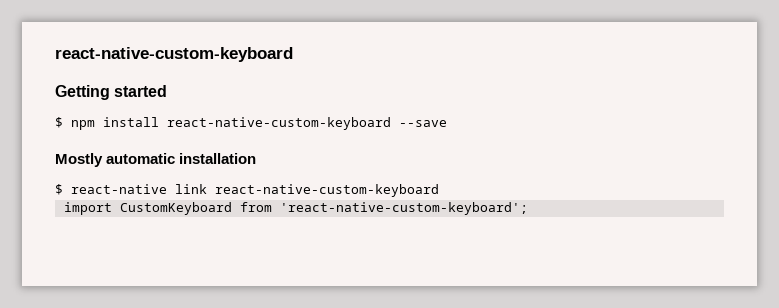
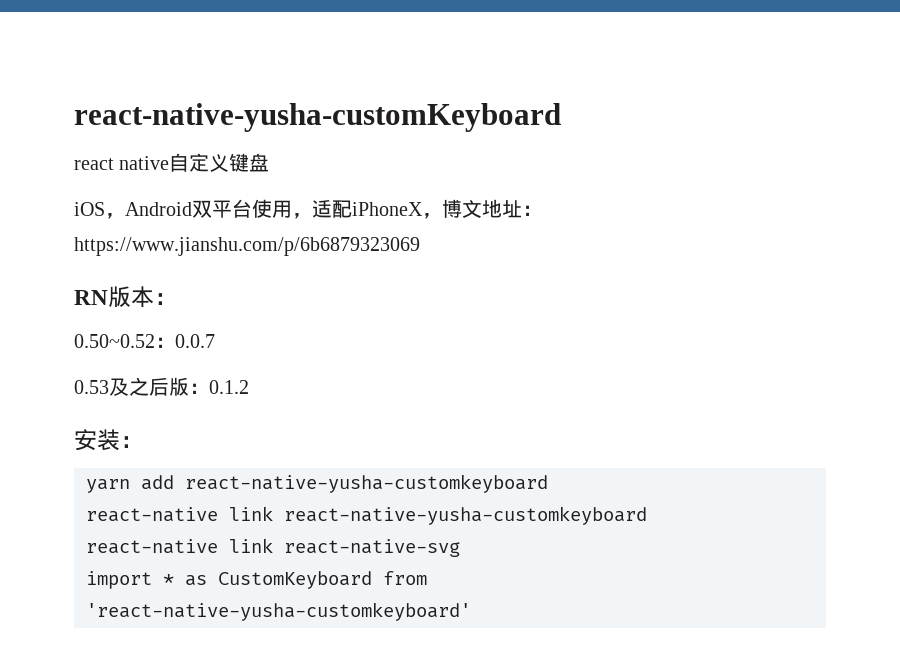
[55,47,293,62] [55,85,168,100] [55,117,447,130] [55,153,257,167] [55,184,439,197] react-native-custom-keyboard // Getting started // $ npm install react-native-custom-keyboard --save // Mostly automatic installation // $ react-native link react-native-custom-keyboard -> [74,103,561,132] [74,153,270,172] [74,199,542,219] [74,237,420,256] [74,286,177,308] [74,334,215,348] [74,377,249,396] [74,429,143,451] [86,474,548,493] [86,506,647,525] [86,538,460,557] react-native-yusha-customKeyboard // react native自定义键盘 // iOS，Android双平台使用，适配iPhoneX，博文地址：https://www.jianshu.com/p/6b6879323069 // RN版本： // 0.50~0.52：0.0.7 // 0.53及之后版：0.1.2 // 安装： // yarn add react-native-yusha-customkeyboard // react-native link react-native-yusha-customkeyboard // react-native link react-native-svg
(112, 208) none -> [163,574,207,586] * as
[279,202,528,215] 'react-native-custom-keyboard'; -> [86,602,471,621] 'react-native-yusha-customkeyboard'

